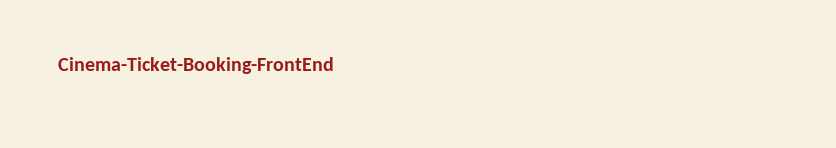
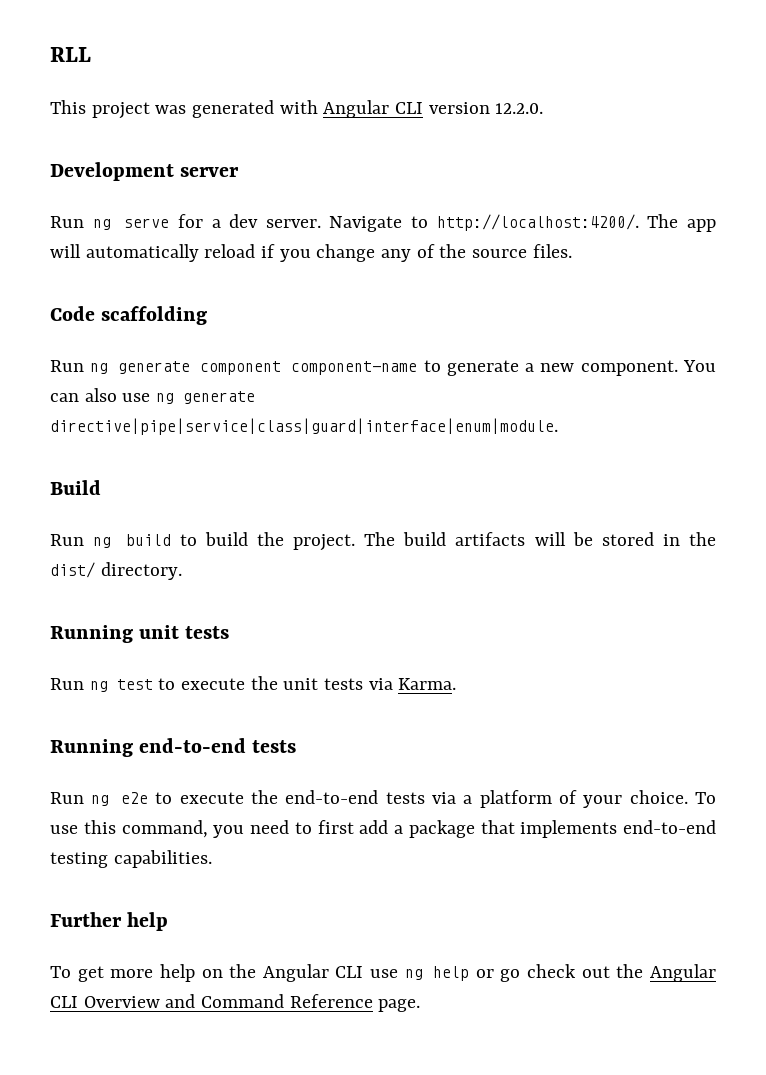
[58,57,334,74] Cinema-Ticket-Booking-FrontEnd -> [50,47,91,62] [50,100,544,119] [50,162,240,181] [50,214,716,232] [50,244,572,262] [50,306,208,325] [50,360,716,376] [50,388,256,404] [50,418,558,435] [50,480,101,495] [50,532,716,551] [50,562,182,580] [50,625,230,643] [50,676,457,692] [50,738,297,757] [50,790,716,808] [50,820,716,838] [50,850,212,868] [50,912,169,931] [50,964,717,982] [50,994,421,1012] RLL // This project was generated with Angular CLI version 12.2.0. // Development server // Run ng serve for a dev server. Navigate to http://localhost:4200/. The app will automatically reload if you change any of the source files. // Code scaffolding // Run ng generate component component-name to generate a new component. You can also use ng generate directive|pipe|service|class|guard|interface|enum|module. // Build // Run ng build to build the project. The build artifacts will be stored in the dist/ directory. // Running unit tests // Run ng test to execute the unit tests via Karma. // Running end-to-end tests // Run ng e2e to execute the end-to-end tests via a platform of your choice. To use this command, you need to first add a package that implements end-to-end testing capabilities. // Further help // To get more help on the Angular CLI use ng help or go check out the Angular CLI Overview and Command Reference page.

